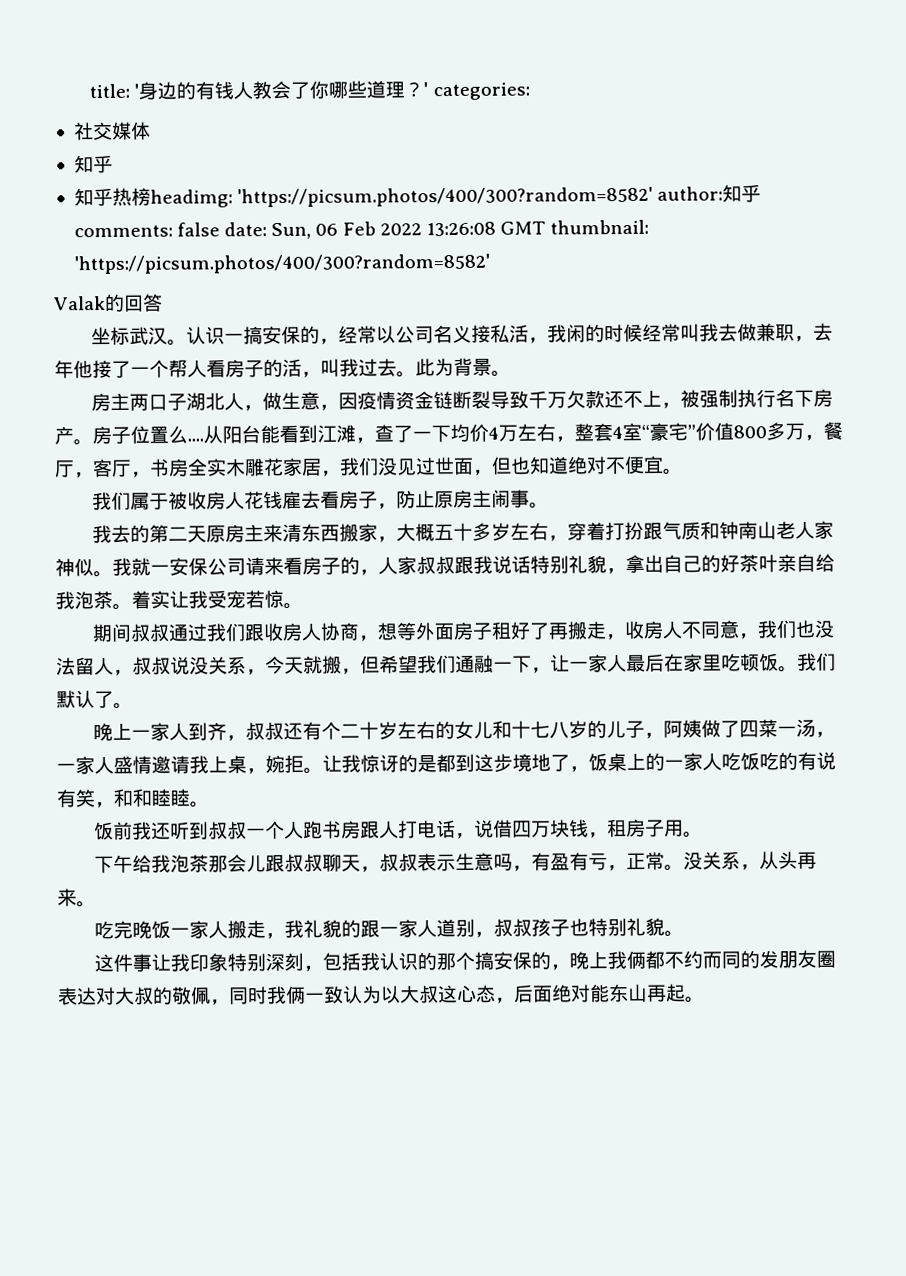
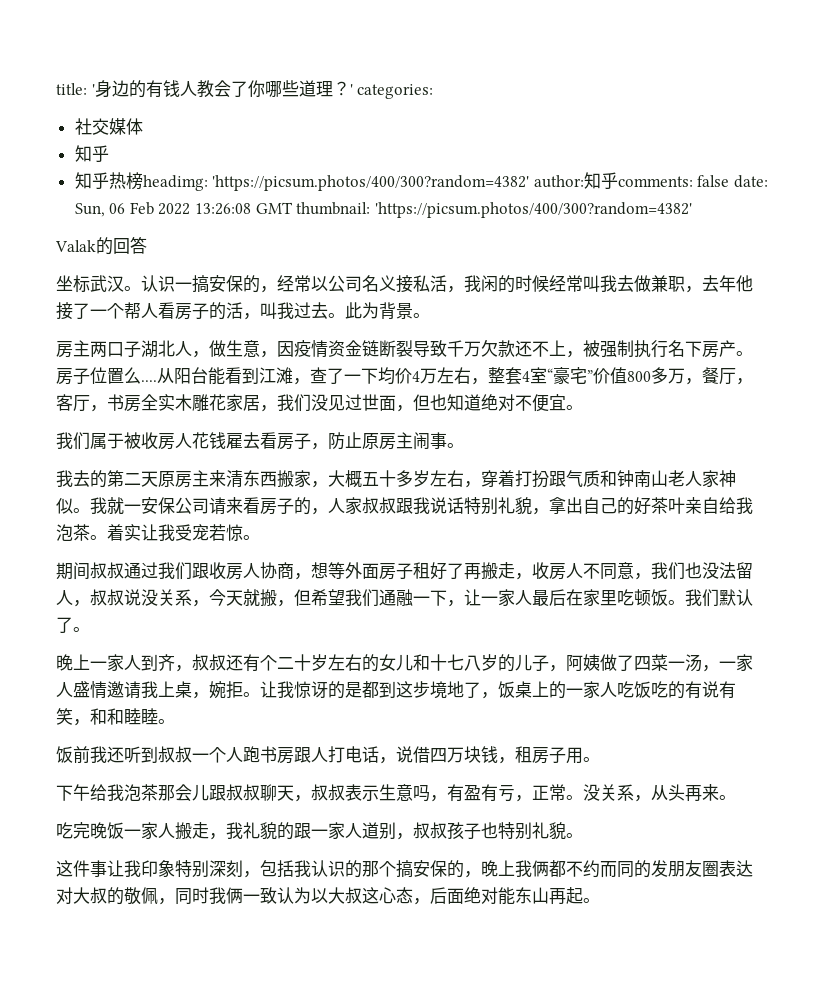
[237,186,654,208] 'https://picsum.photos/400/300?random=8582' -> [212,175,530,191] 'https://picsum.photos/400/300?random=4382'
[73,253,490,275] 'https://picsum.photos/400/300?random=8582' -> [374,202,692,218] 'https://picsum.photos/400/300?random=4382'

